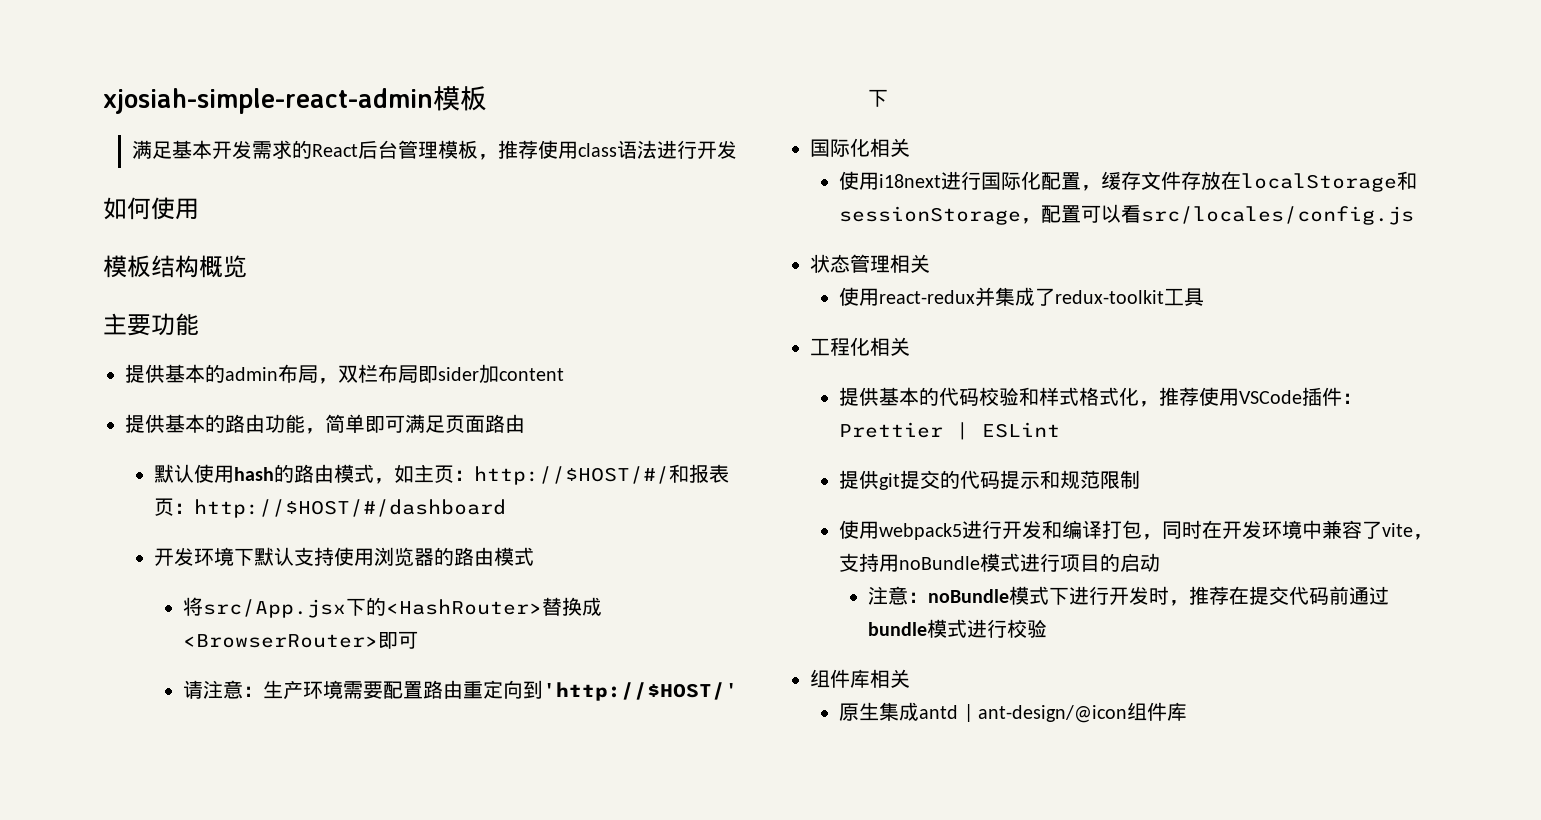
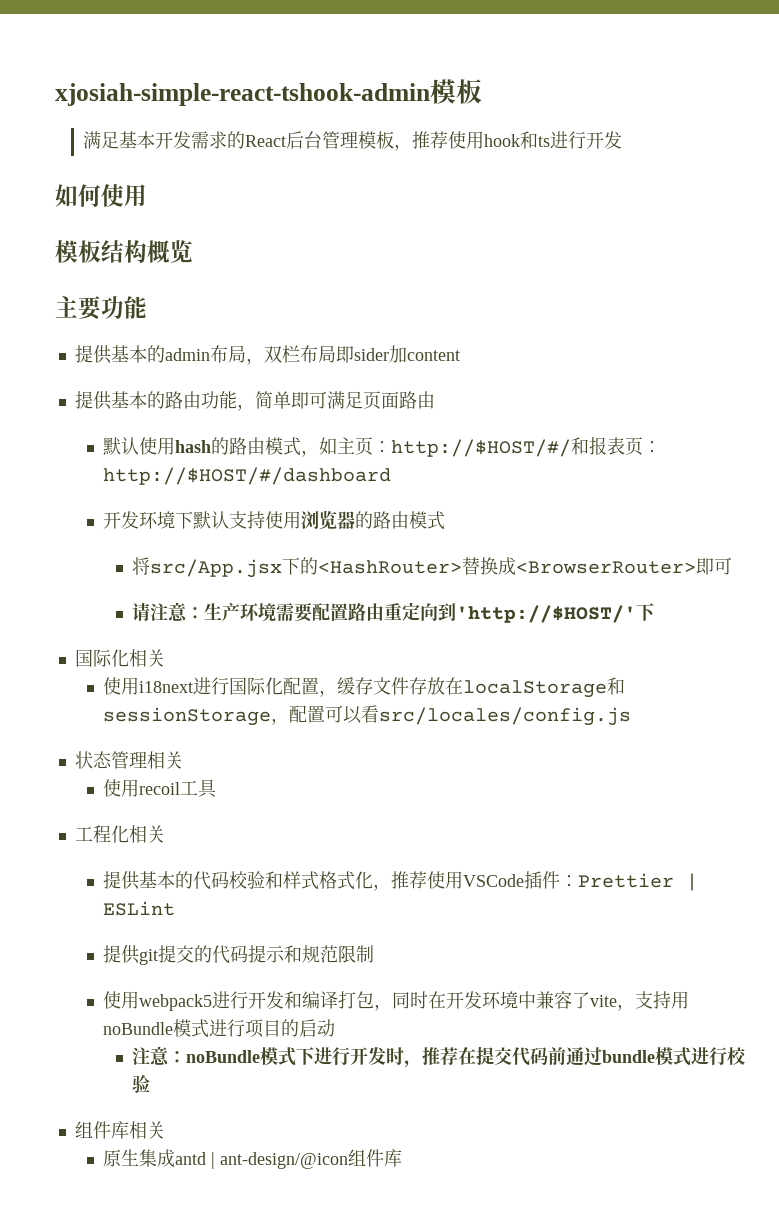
[103,88,433,114] xjosiah-simple-react-admin -> [55,83,430,106] xjosiah-simple-react-tshook-admin
[578,140,658,159] class语法 -> [484,131,551,149] hook和ts
[879,287,1165,307] react-redux并集成了redux-toolkit -> [139,782,181,795] recoil

